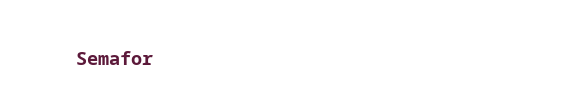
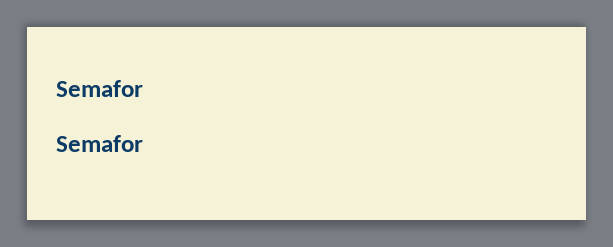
[76,51,153,65] Semafor -> [56,80,143,97] [56,135,143,152] Semafor // Semafor

